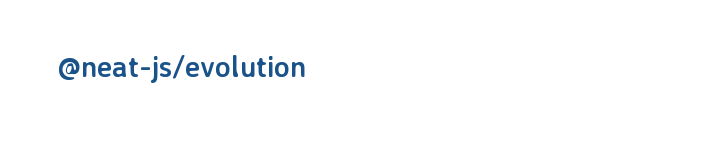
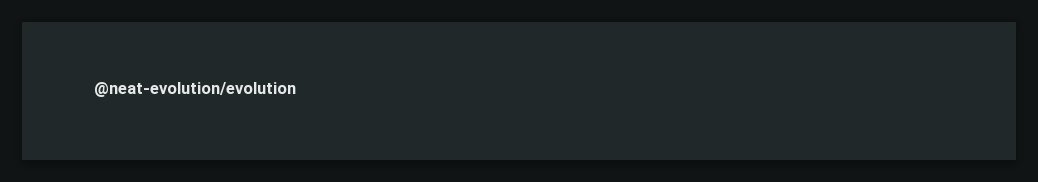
[57,55,306,83] @neat-js/evolution -> [94,82,296,97] @neat-evolution/evolution

